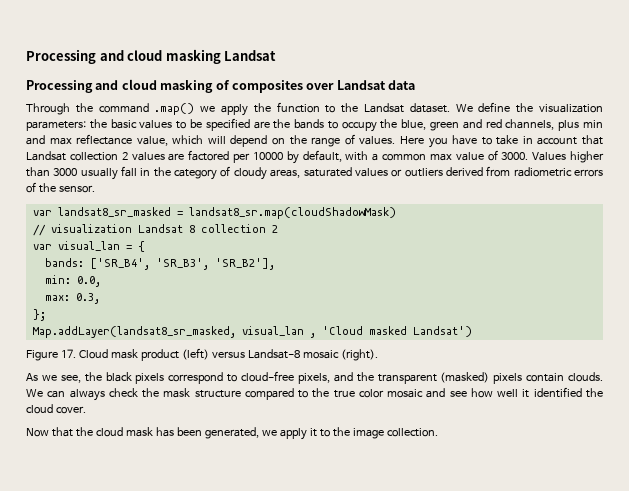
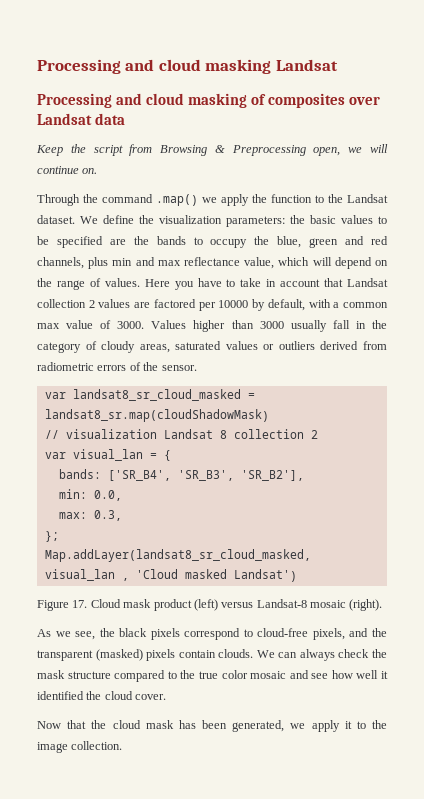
(415, 85) none -> [36,144,388,156] [37,166,98,174] // Keep the script from Browsing & Preprocessing open, we will continue on.
[57,207,171,217] landsat8_sr_masked -> [72,389,241,401] landsat8_sr_cloud_masked
[32,326,236,338] Map.addLayer(landsat8_sr_masked, -> [44,549,311,562] Map.addLayer(landsat8_sr_cloud_masked,

